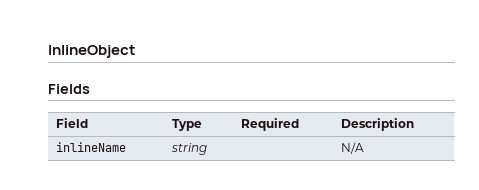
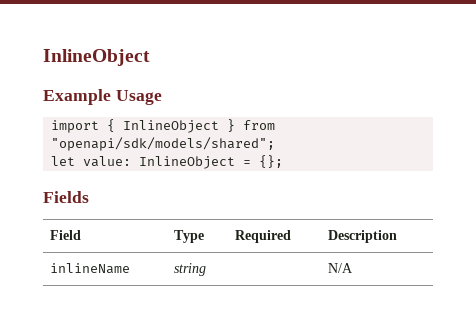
[48,45,136,58] InlineObject -> [43,49,150,66] [43,89,162,105] [51,119,276,133] [51,137,276,151] [51,155,284,169] InlineObject // Example Usage // import { InlineObject } from "openapi/sdk/models/shared"; // let value: InlineObject = {};

